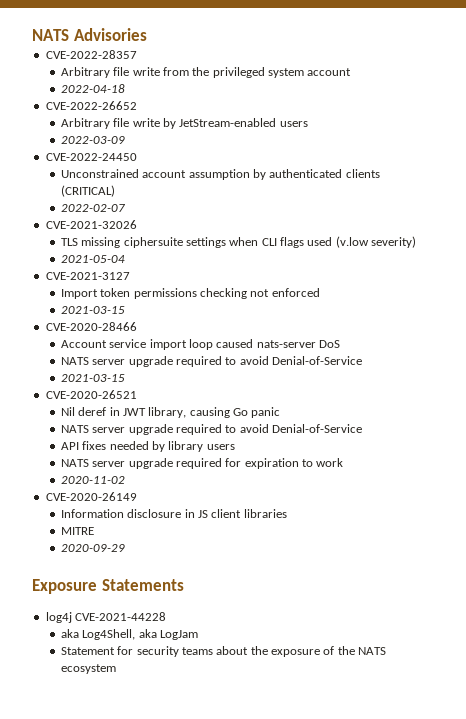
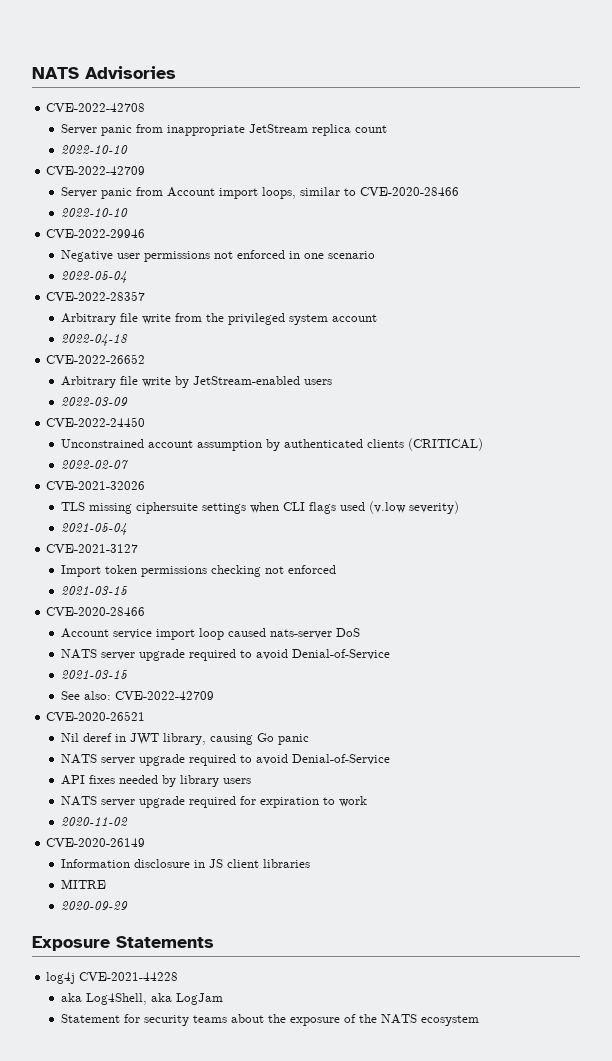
(147, 34) none -> [46,103,146,112] [61,124,388,136] [61,145,129,154] [46,166,146,175] [61,187,460,199] [61,208,129,217] [46,229,146,238] [61,250,376,262] [61,271,128,283] // CVE-2022-42708 // Server panic from inappropriate JetStream replica count // 2022-10-10 // CVE-2022-42709 // Server panic from Account import loops, similar to CVE-2020-28466 // 2022-10-10 // CVE-2022-29946 // Negative user permissions not enforced in one scenario // 2022-05-04
(125, 378) none -> [61,691,215,700] // See also: CVE-2022-42709

